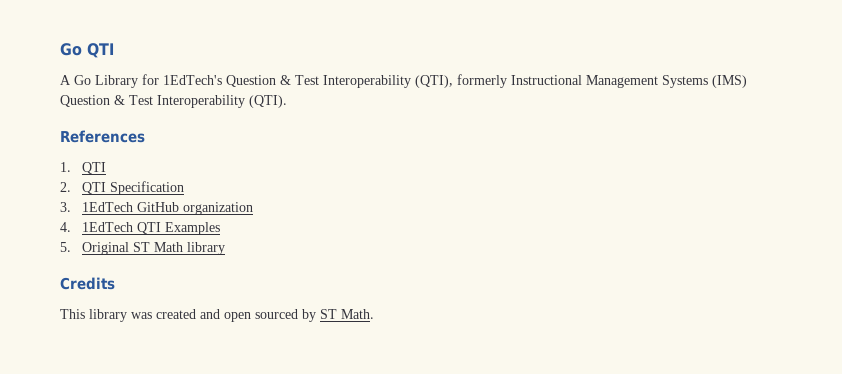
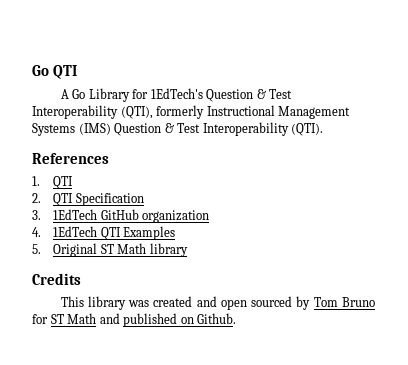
[320,309,374,319] ST Math. -> [313,297,375,307] [32,313,237,327] Tom Bruno for ST Math and published on Github.

